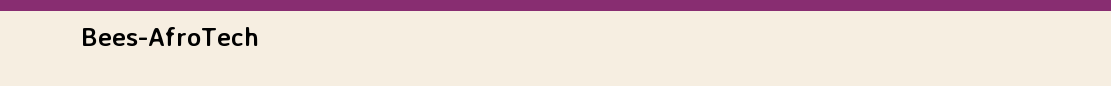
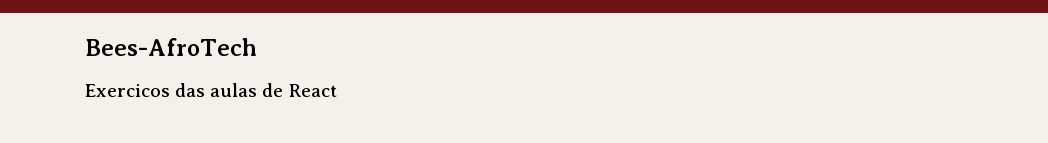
(259, 36) none -> [85,83,337,97] // Exercicos das aulas de React

